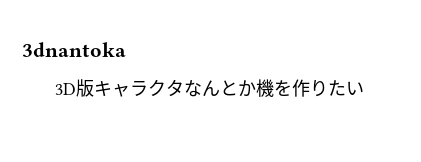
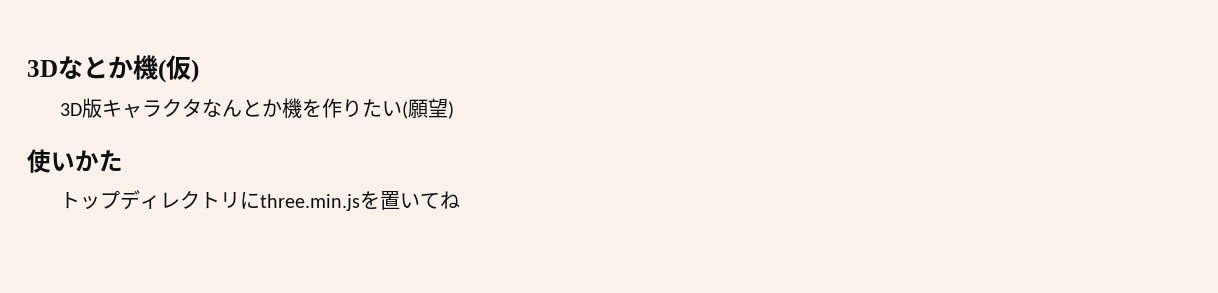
[22,42,126,57] 3dnantoka -> [27,55,199,83] 3Dなとか機(仮)
(364, 88) none -> [402,98,455,119] [27,149,123,173] [60,190,461,211] (願望) // 使いかた // トップディレクトリにthree.min.jsを置いてね

